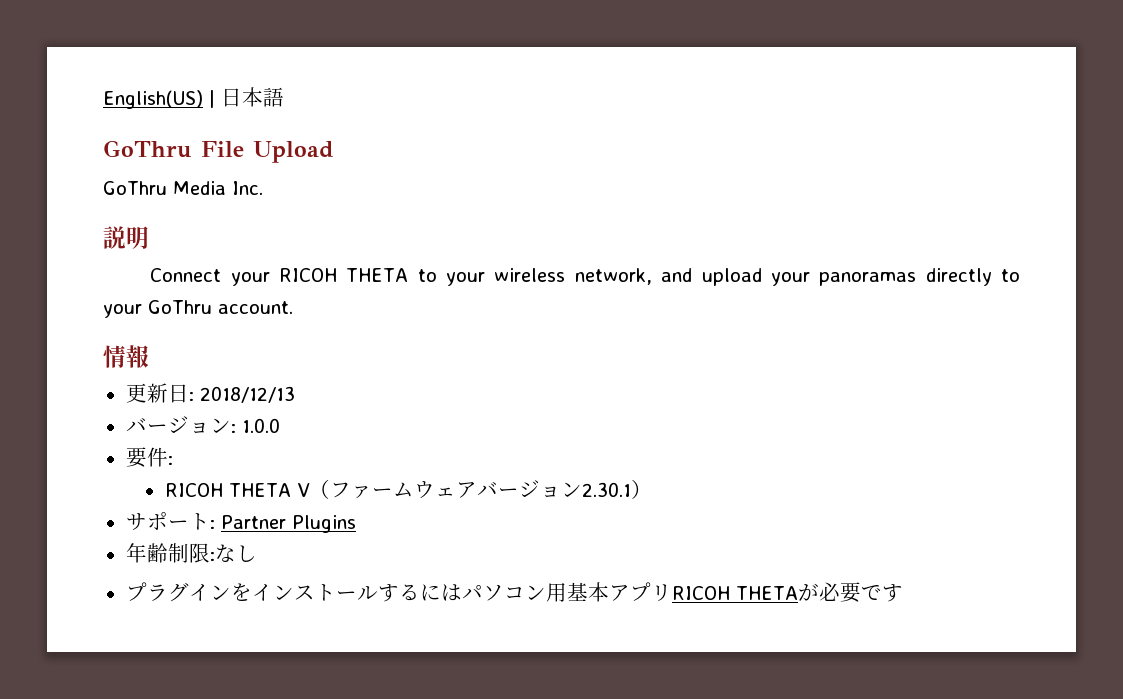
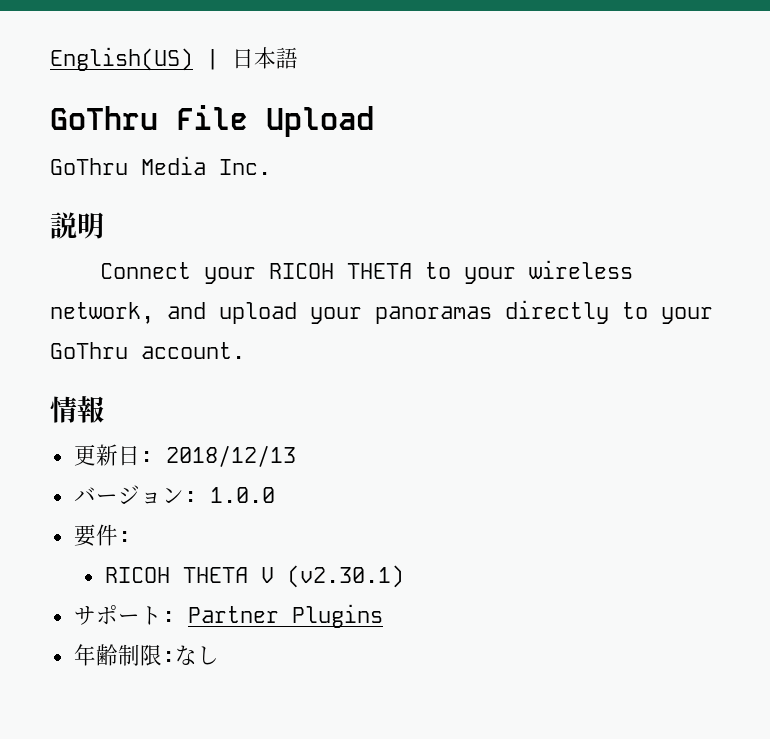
[308,479,652,499] （ファームウェアバージョン2.30.1） -> [286,565,404,588] (v2.30.1)
[125,582,903,603] // プラグインをインストールするにはパソコン用基本アプリRICOH THETAが必要です -> (219, 655) none

